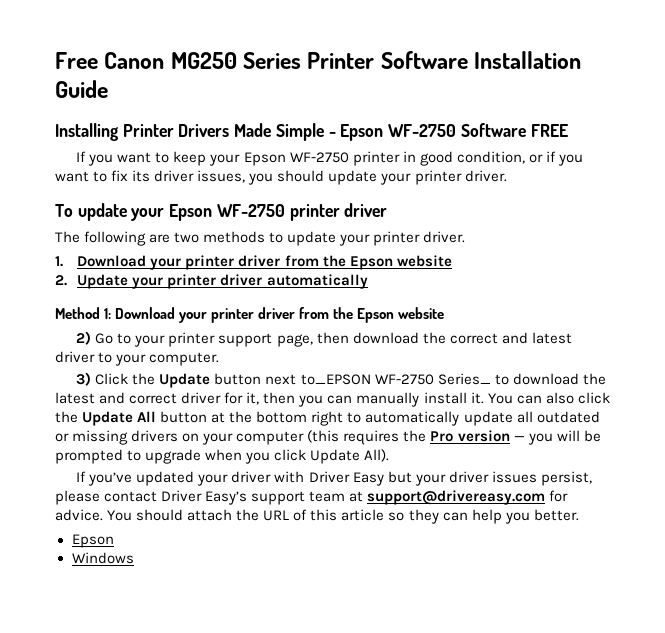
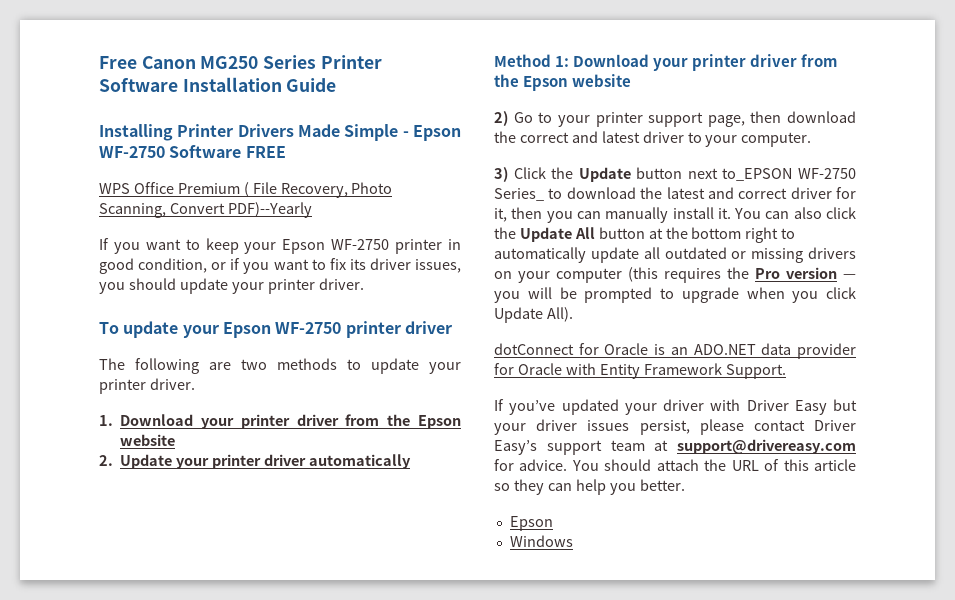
(568, 130) none -> [99,182,393,198] [99,202,312,218] // WPS Office Premium ( File Recovery, Photo Scanning, Convert PDF)--Yearly
(390, 455) none -> [494,343,856,359] [494,363,786,379] // dotConnect for Oracle is an ADO.NET data provider for Oracle with Entity Framework Support.

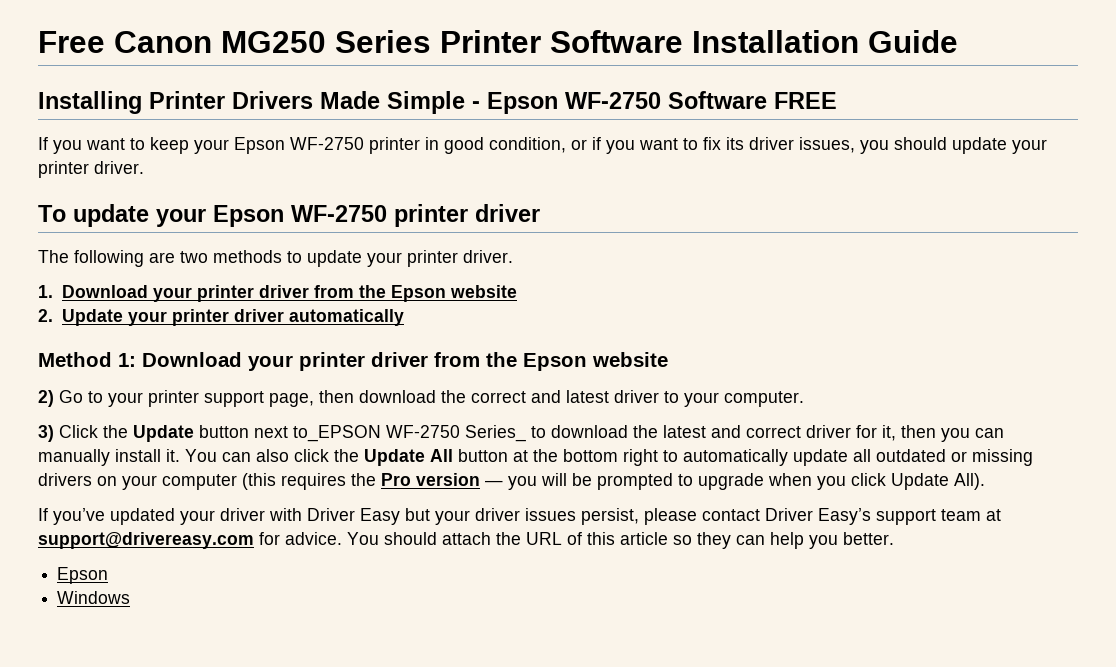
[99,182,393,198] [99,202,312,218] // WPS Office Premium ( File Recovery, Photo Scanning, Convert PDF)--Yearly -> (837, 100) none
[494,343,856,359] [494,363,786,379] // dotConnect for Oracle is an ADO.NET data provider for Oracle with Entity Framework Support. -> (985, 481) none

